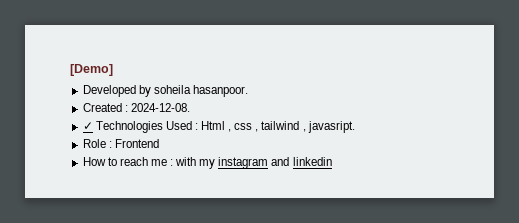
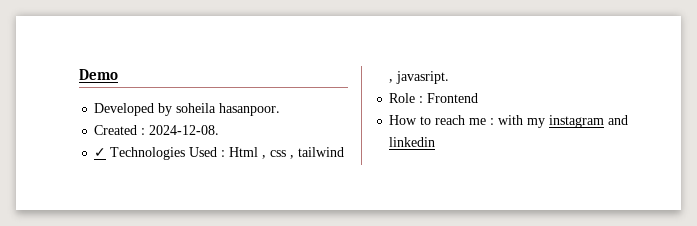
[70,64,113,76] [Demo] -> [79,69,118,80] Demo

